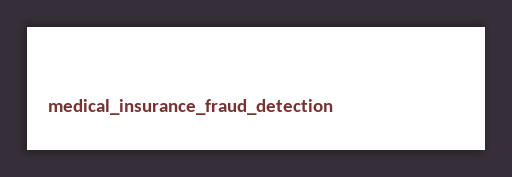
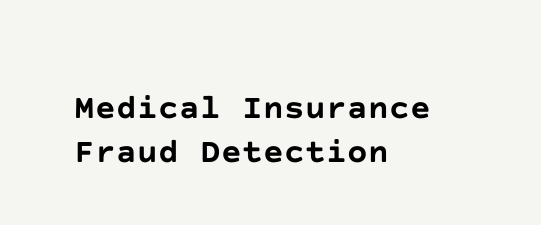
[48,99,333,115] medical_insurance_fraud_detection -> [74,95,431,119] [74,139,389,163] Medical Insurance Fraud Detection

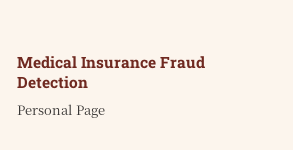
(389, 151) none -> [17,104,105,118] // Personal Page

